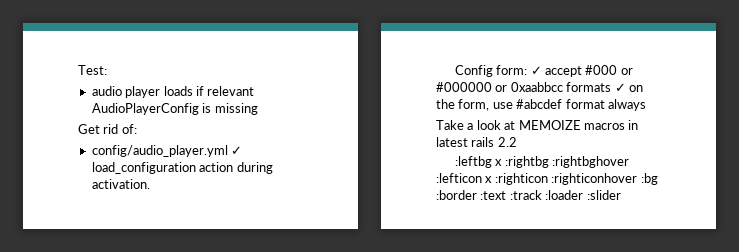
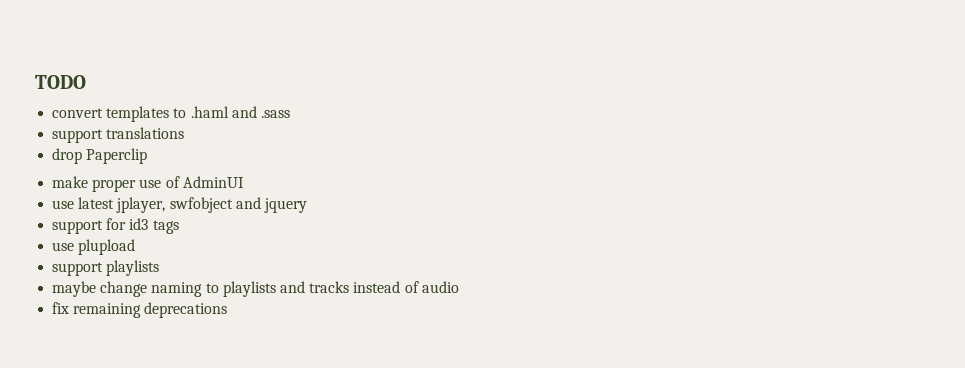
[78,65,107,75] [91,86,255,98] [91,103,258,115] [78,124,137,134] [91,145,243,157] [91,162,273,174] [91,179,150,189] [454,65,633,77] [436,82,643,92] [436,99,646,111] [436,120,639,130] [436,137,517,147] [454,156,630,168] [436,173,658,185] [436,190,621,200] Test: // audio player loads if relevant AudioPlayerConfig is missing // Get rid of: // config/audio_player.yml ✓ load_configuration action during activation. // Config form: ✓ accept #000 or #000000 or 0xaabbcc formats ✓ on the form, use #abcdef format always // Take a look at MEMOIZE macros in latest rails 2.2 // :leftbg x :rightbg :rightbghover :lefticon x :righticon :righticonhover :bg :border :text :track :loader :slider -> [35,75,86,89] [52,106,290,122] [52,127,185,143] [52,148,148,164] [52,176,244,192] [52,197,307,213] [52,218,179,234] [52,239,136,255] [52,260,160,276] [52,281,459,297] [52,302,228,318] TODO // convert templates to .haml and .sass // support translations // drop Paperclip // make proper use of AdminUI // use latest jplayer, swfobject and jquery // support for id3 tags // use plupload // support playlists // maybe change naming to playlists and tracks instead of audio // fix remaining deprecations

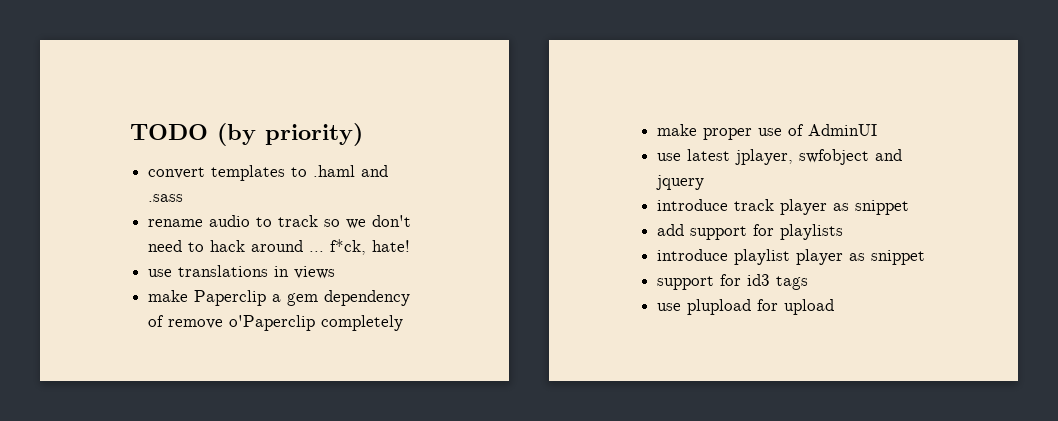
(86, 82) none -> [217,123,363,146] (by priority)
[52,127,185,143] [52,148,148,164] support translations // drop Paperclip -> [148,215,412,229] [148,239,411,255] [148,265,336,279] [148,290,411,306] [148,315,404,331] rename audio to track so we don't need to hack around ... f*ck, hate! // use translations in views // make Paperclip a gem dependency of remove o'Paperclip completely
(307, 205) none -> [657,199,910,215] [657,224,844,240] [657,249,926,265] // introduce track player as snippet // add support for playlists // introduce playlist player as snippet
[52,260,160,276] [52,281,459,297] [52,302,228,318] // support playlists // maybe change naming to playlists and tracks instead of audio // fix remaining deprecations -> [757,299,835,315] for upload

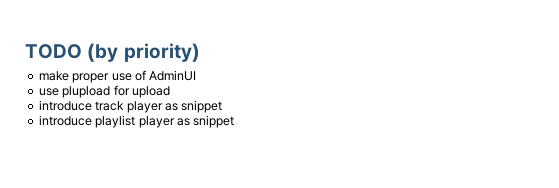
[148,165,389,181] [148,194,184,202] [148,215,412,229] [148,239,411,255] [148,265,336,279] [148,290,411,306] [148,315,404,331] // convert templates to .haml and .sass // rename audio to track so we don't need to hack around ... f*ck, hate! // use translations in views // make Paperclip a gem dependency of remove o'Paperclip completely -> (200, 52) none
[687,149,903,165] [656,175,705,190] latest jplayer, swfobject and jquery -> [62,85,170,98] plupload for upload
[657,224,844,240] // add support for playlists -> (223, 106) none
[657,274,809,290] [657,299,835,315] // support for id3 tags // use plupload for upload -> (235, 121) none

